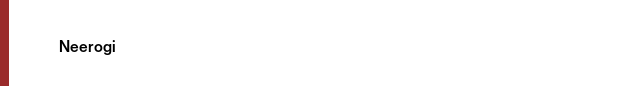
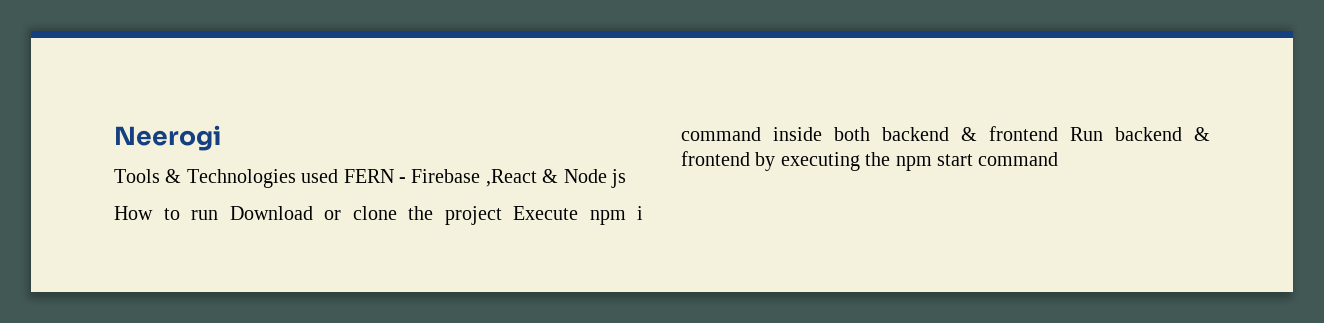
(116, 47) none -> [114,169,626,188] [114,206,643,225] [681,126,1210,141] [681,151,1059,171] // Tools & Technologies used FERN - Firebase ,React & Node js // How to run Download or clone the project Execute npm i command inside both backend & frontend Run backend & frontend by executing the npm start command

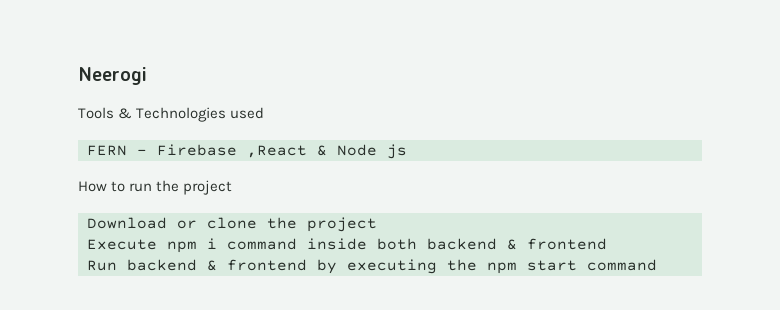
(339, 176) none -> (265, 113) //
(218, 215) none -> [156,180,233,195] the project //
(502, 215) none -> (377, 224) //
(1058, 133) none -> (607, 244) //

